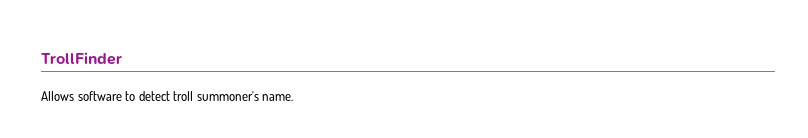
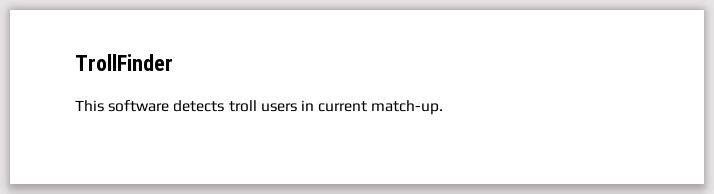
[41,91,294,101] Allows software to detect troll summoner's name. -> [75,100,444,115] This software detects troll users in current match-up.

